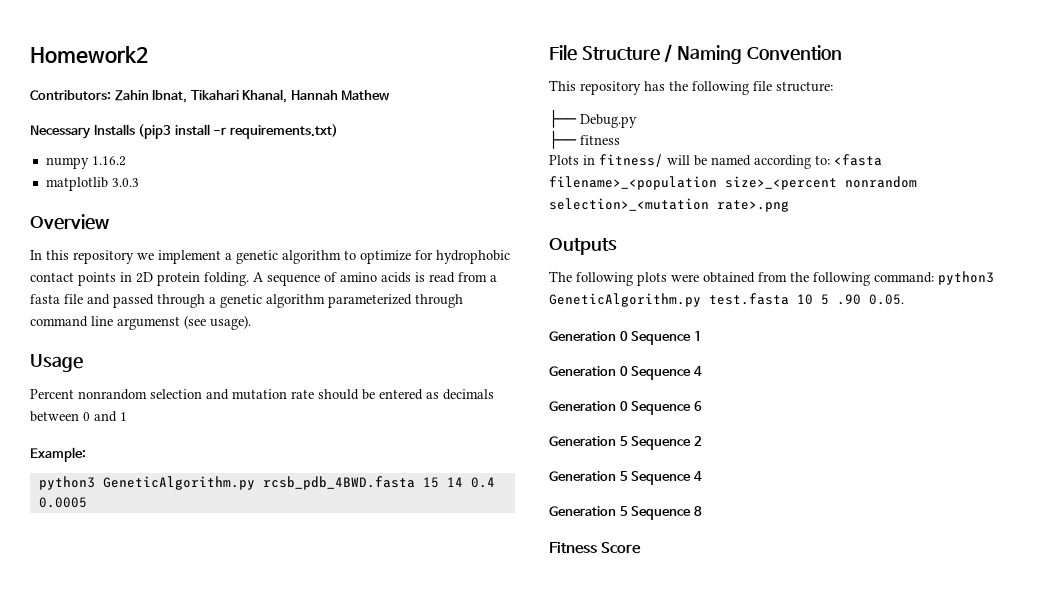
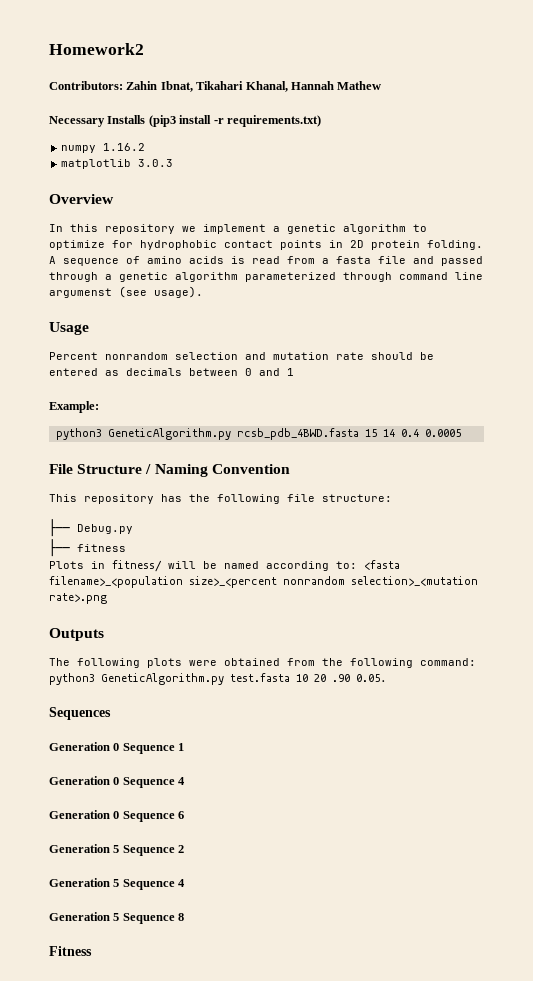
[821,294,829,305] 5 -> [314,674,326,682] 20
(904, 299) none -> [49,707,111,720] // Sequences
[601,542,642,554] Score -> (92, 951) none

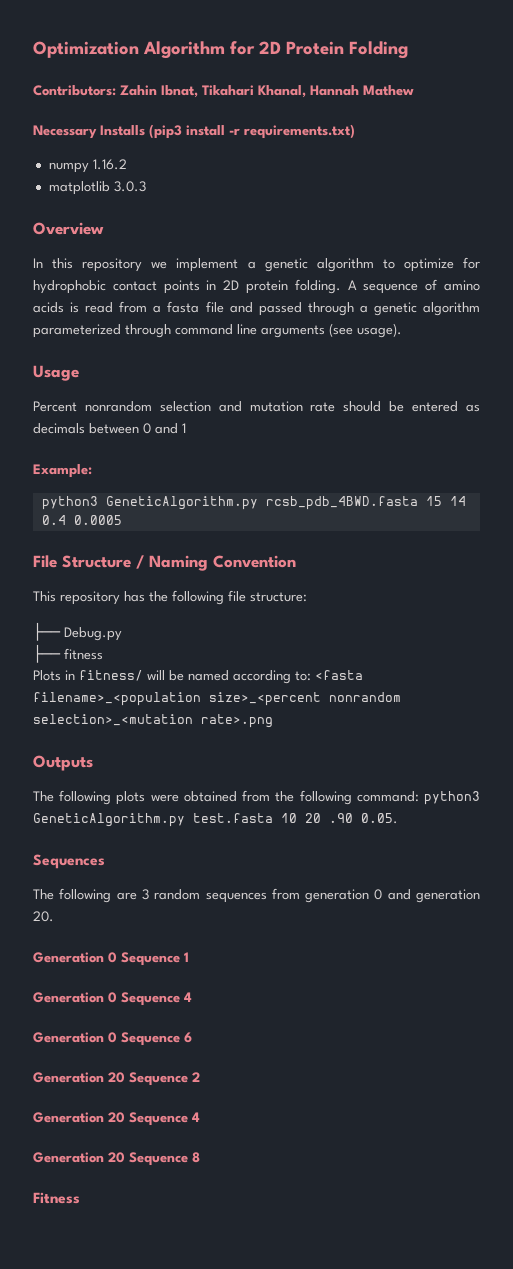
[49,43,144,55] Homework2 -> [33,41,408,59] Optimization Algorithm for 2D Protein Folding
[49,288,112,298] argumenst -> [261,325,325,338] arguments
(111, 713) none -> [33,888,481,903] [33,911,54,922] // The following are 3 random sequences from generation 0 and generation 20.
[113,845,120,853] 5 -> [108,1072,125,1083] 20
[113,879,186,890] [49,912,120,921] 5 Sequence 4 // Generation 5 -> [108,1112,200,1126] [33,1152,125,1163] 20 Sequence 4 // Generation 20

